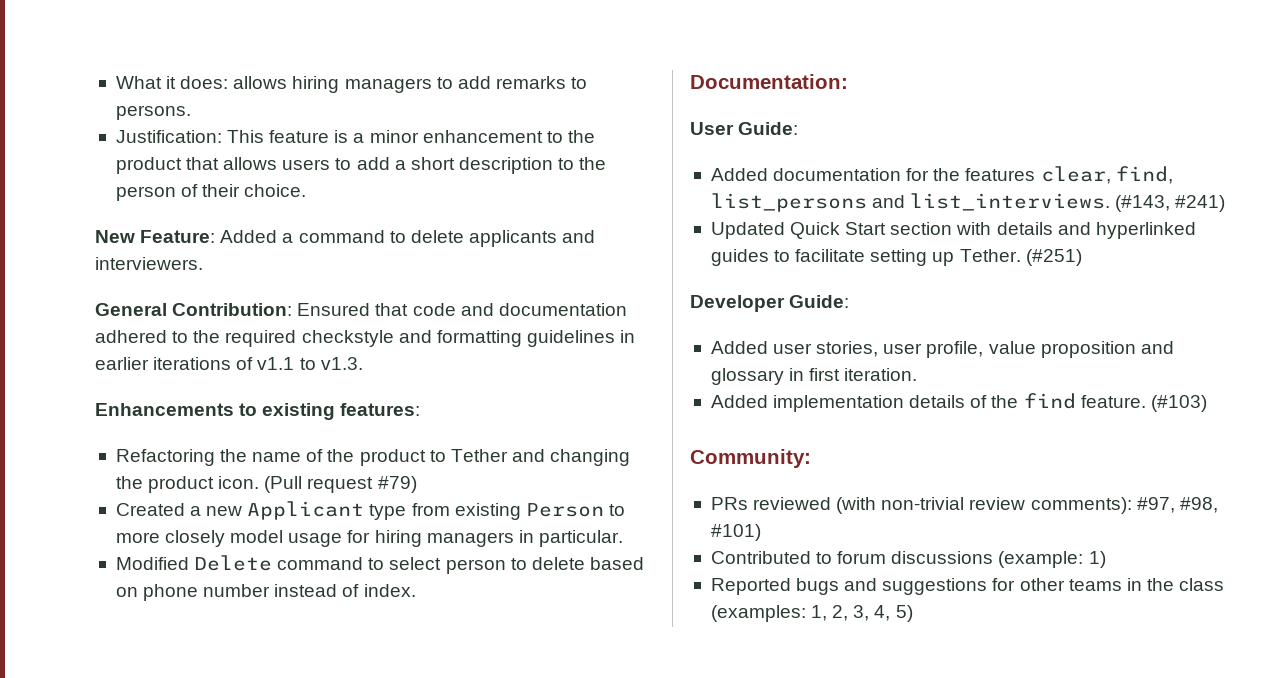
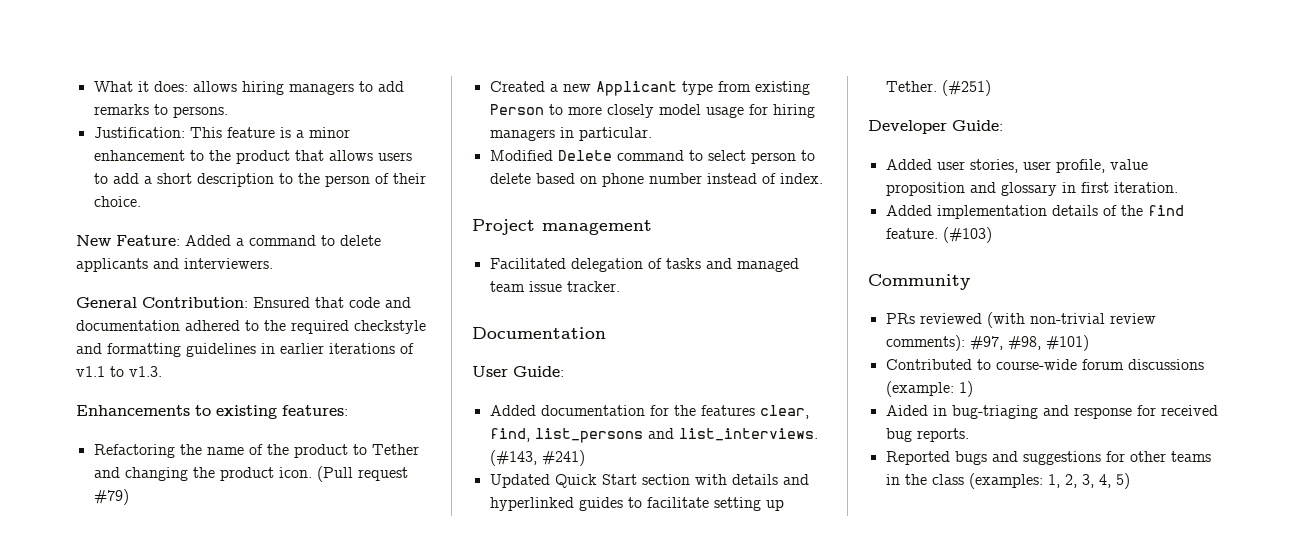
[690,74,848,89] Documentation: -> [472,219,652,235] [489,258,799,272] [489,281,620,292] [472,327,606,339] Project management // Facilitated delegation of tasks and managed team issue tracker. // Documentation
[690,449,811,468] Community: -> [868,274,970,290] Community
(833, 558) none -> [995,359,1077,370] course-wide
(1106, 559) none -> [885,405,1218,419] [885,428,969,442] // Aided in bug-triaging and response for received bug reports.

